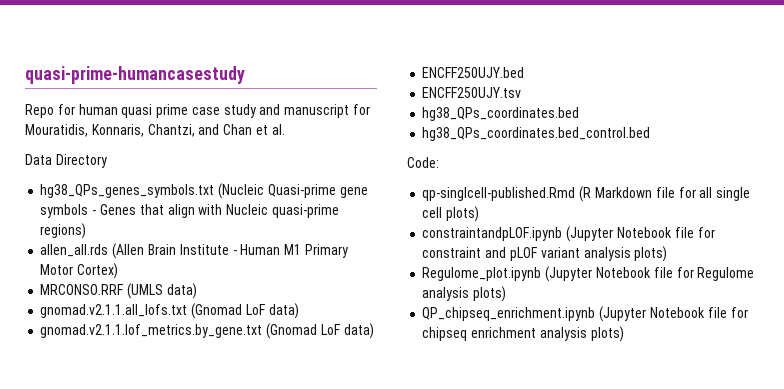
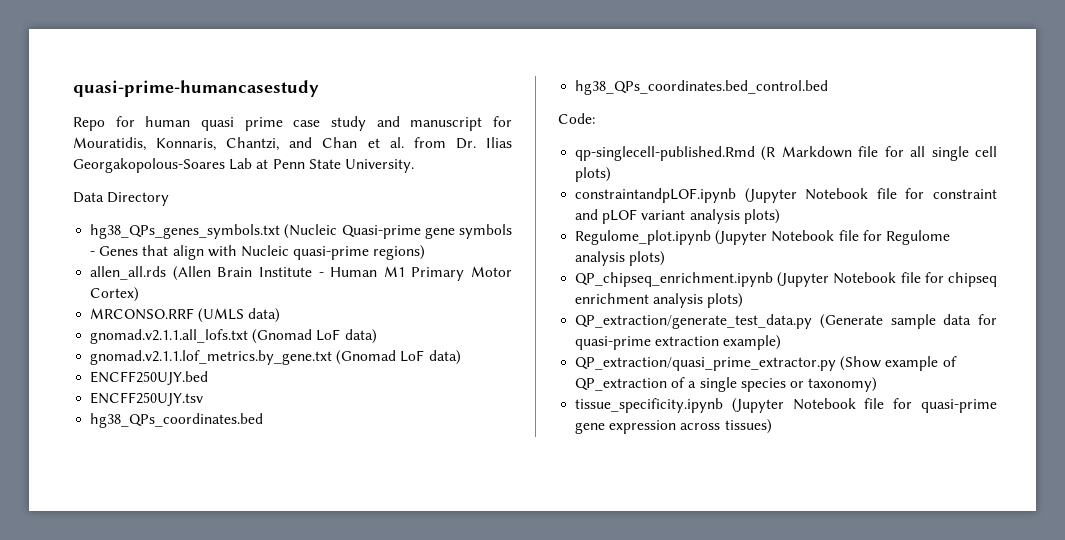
(285, 129) none -> [413,137,512,149] [73,158,414,173] from Dr. Ilias Georgakopolous-Soares Lab at Penn State University.
[422,187,576,201] qp-singlcell-published.Rmd -> [575,146,756,161] qp-singlecell-published.Rmd
(624, 334) none -> [575,314,997,329] [575,335,782,350] [575,356,957,371] [575,377,878,392] [575,398,997,413] [575,419,772,434] // QP_extraction/generate_test_data.py (Generate sample data for quasi-prime extraction example) // QP_extraction/quasi_prime_extractor.py (Show example of QP_extraction of a single species or taxonomy) // tissue_specificity.ipynb (Jupyter Notebook file for quasi-prime gene expression across tissues)

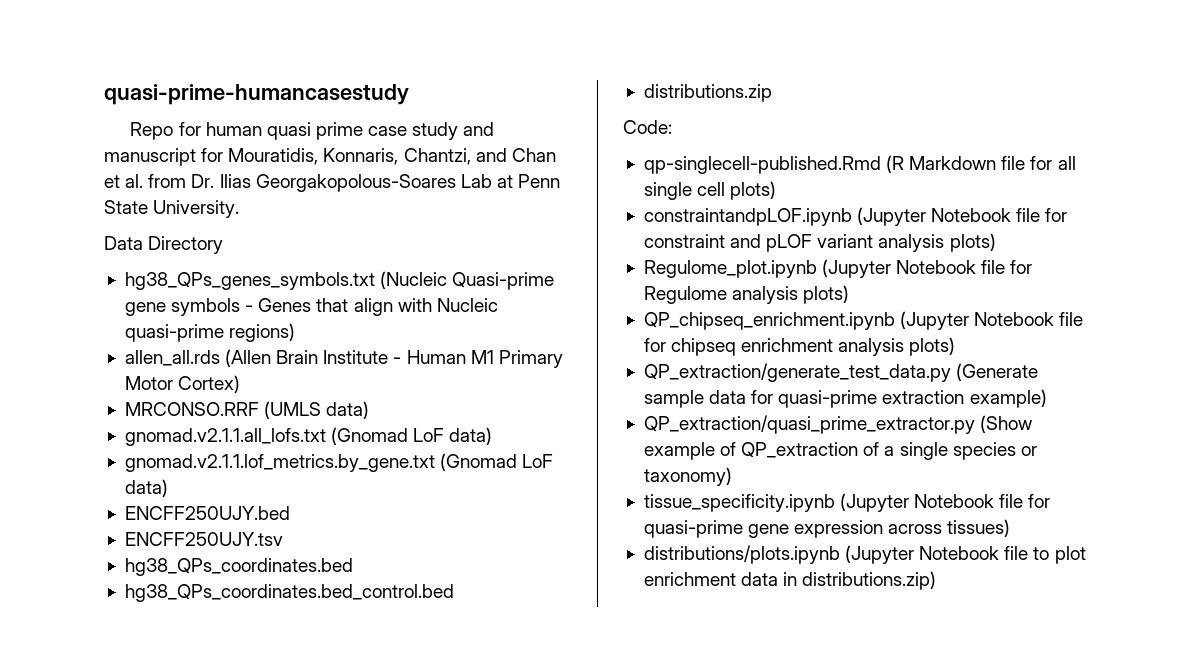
(829, 87) none -> [643,84,772,102] // distributions.zip
(772, 426) none -> [643,545,1086,564] [643,571,937,590] // distributions/plots.ipynb (Jupyter Notebook file to plot enrichment data in distributions.zip)

